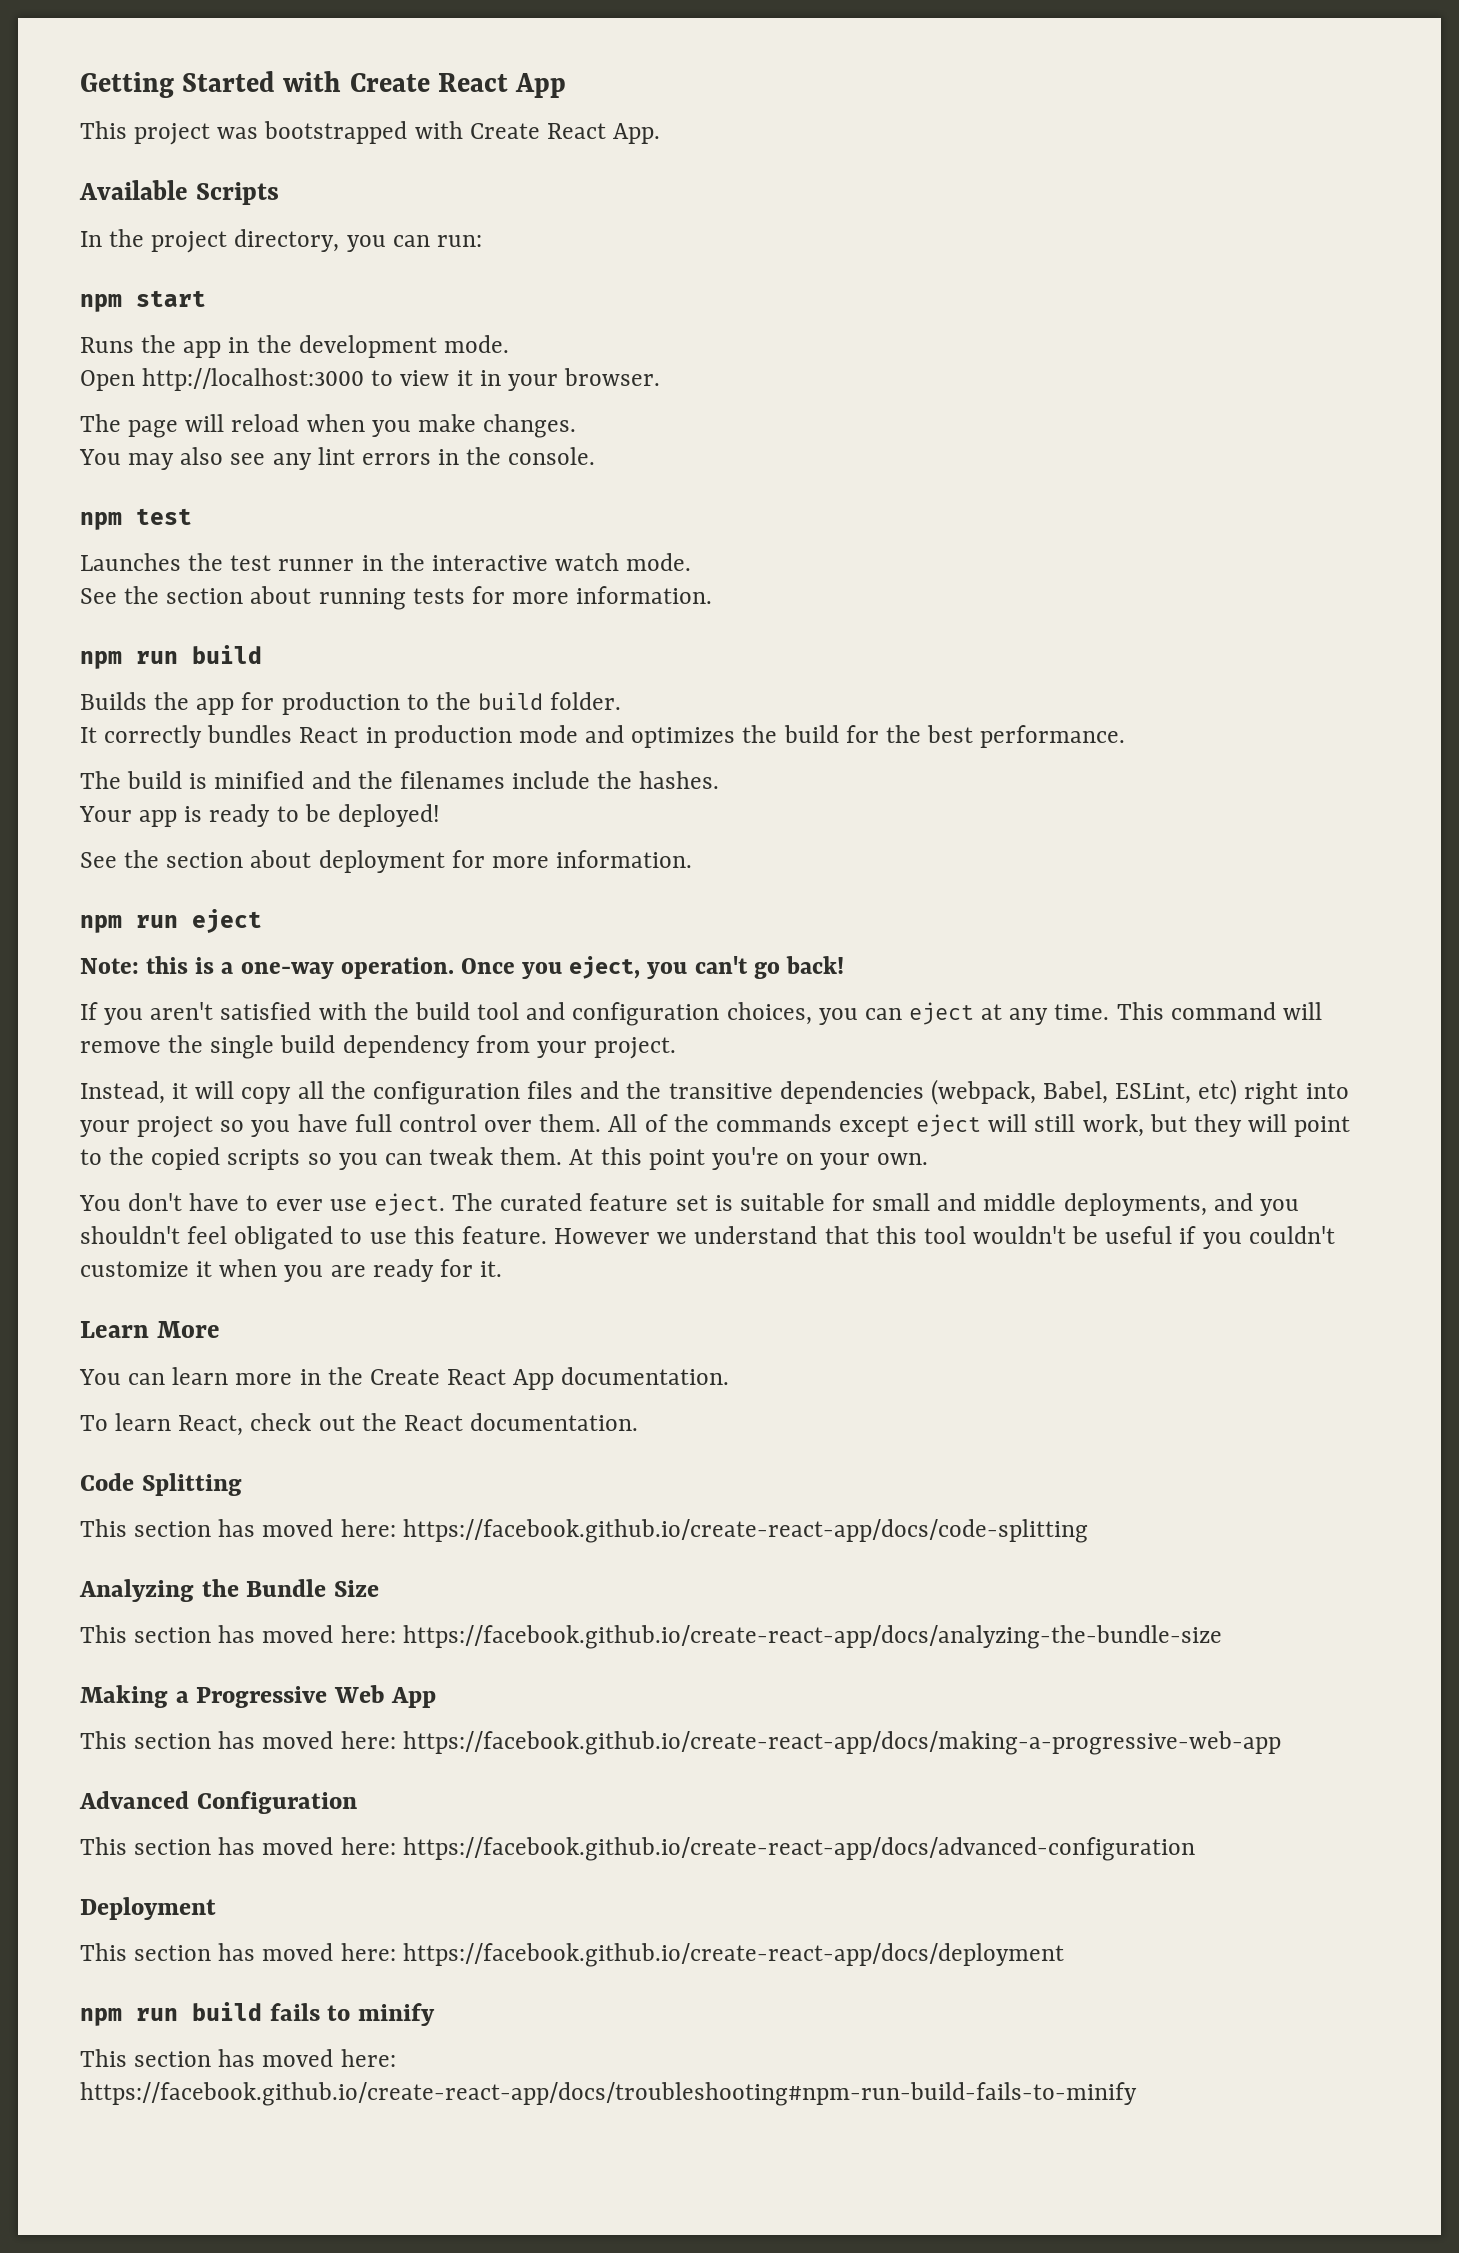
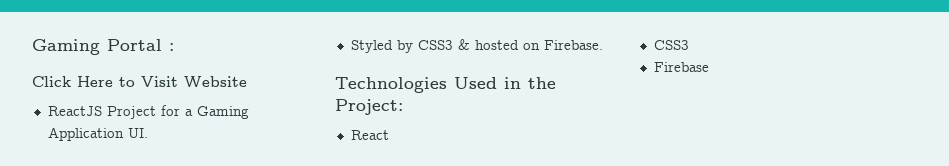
[80,71,567,98] [80,121,661,145] [79,180,279,205] [80,229,482,253] [80,290,206,312] [80,335,509,358] [80,368,661,391] [80,414,577,438] [79,447,596,470] [80,508,192,530] [80,553,692,571] [80,586,713,610] [80,645,262,669] [80,692,622,715] [80,725,1126,748] [80,771,720,789] [79,804,440,827] [80,850,693,873] [80,909,262,933] [80,956,844,979] [80,1002,1322,1026] [80,1035,677,1059] [80,1079,1349,1105] [80,1114,1351,1138] [80,1147,929,1170] [79,1193,1299,1216] [80,1226,1335,1250] [80,1259,503,1282] [80,1321,220,1338] [79,1367,730,1390] [80,1413,639,1436] [80,1473,242,1496] [80,1519,1088,1543] [79,1579,379,1602] [80,1625,1222,1649] [80,1685,437,1708] [80,1731,1281,1755] [79,1791,357,1814] [80,1837,1195,1861] [80,1897,216,1920] [80,1943,1064,1967] [80,2002,435,2026] [80,2049,396,2067] [80,2082,1137,2106] Getting Started with Create React App // This project was bootstrapped with Create React App. // Available Scripts // In the project directory, you can run: // npm start // Runs the app in the development mode. // Open http://localhost:3000 to view it in your browser. // The page will reload when you make changes. // You may also see any lint errors in the console. // npm test // Launches the test runner in the interactive watch mode. // See the section about running tests for more information. // npm run build // Builds the app for production to the build folder. // It correctly bundles React in production mode and optimizes the build for the best performance. // The build is minified and the filenames include the hashes. // Your app is ready to be deployed! // See the section about deployment for more information. // npm run eject // Note: this is a one-way operation. Once you eject, you can't go back! // If you aren't satisfied with the build tool and configuration choices, you can eject at any time. This command will remove the single build dependency from your project. // Instead, it will copy all the configuration files and the transitive dependencies (webpack, Babel, ESLint, etc) right into your project so you have full control over them. All of the commands except eject will still work, but they will point to the copied scripts so you can tweak them. At this point you're on your own. // You don't have to ever use eject. The curated feature set is suitable for small and middle deployments, and you shouldn't feel obligated to use this feature. However we understand that this tool wouldn't be useful if you couldn't customize it when you are ready for it. // Learn More // You can learn more in the Create React App documentation. // To learn React, check out the React documentation. // Code Splitting // This section has moved here: https://facebook.github.io/create-react-app/docs/code-splitting // Analyzing the Bundle Size // This section has moved here: https://facebook.github.io/create-react-app/docs/analyzing-the-bundle-size // Making a Progressive Web App // This section has moved here: https://facebook.github.io/create-react-app/docs/making-a-progressive-web-app // Advanced Configuration // This section has moved here: https://facebook.github.io/create-react-app/docs/advanced-configuration // Deployment // This section has moved here: https://facebook.github.io/create-react-app/docs/deployment // npm run build fails to minify // This section has moved here: https://facebook.github.io/create-react-app/docs/troubleshooting#npm-run-build-fails-to-minify -> [32,39,174,55] [32,76,247,88] [47,105,249,119] [47,127,148,141] [350,39,603,53] [335,77,556,93] [335,99,403,115] [350,130,389,140] [653,40,689,50] [653,62,709,72] Gaming Portal : // Click Here to Visit Website // ReactJS Project for a Gaming Application UI. // Styled by CSS3 & hosted on Firebase. // Technologies Used in the Project: // React // CSS3 // Firebase

